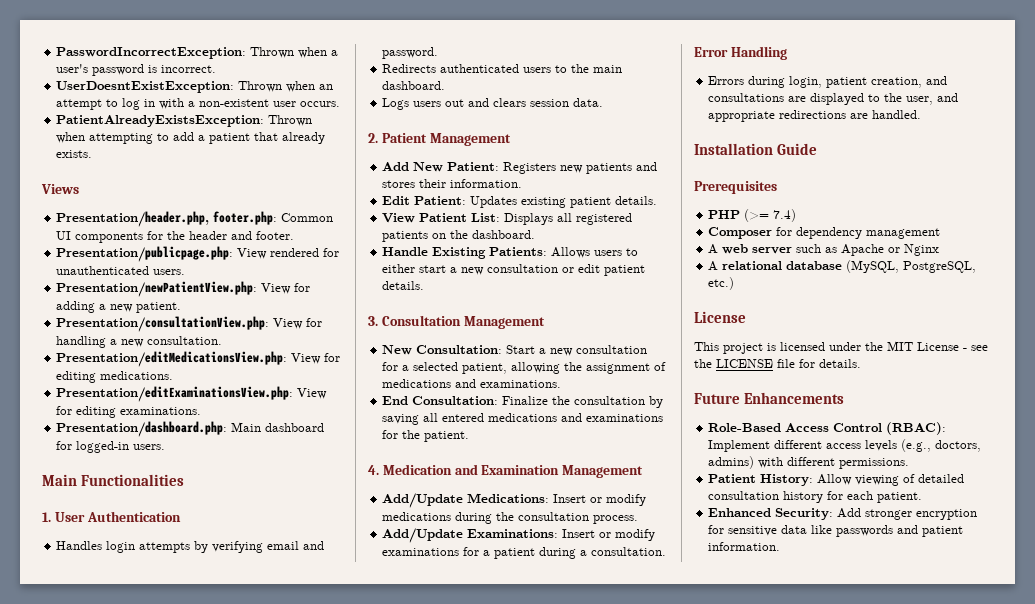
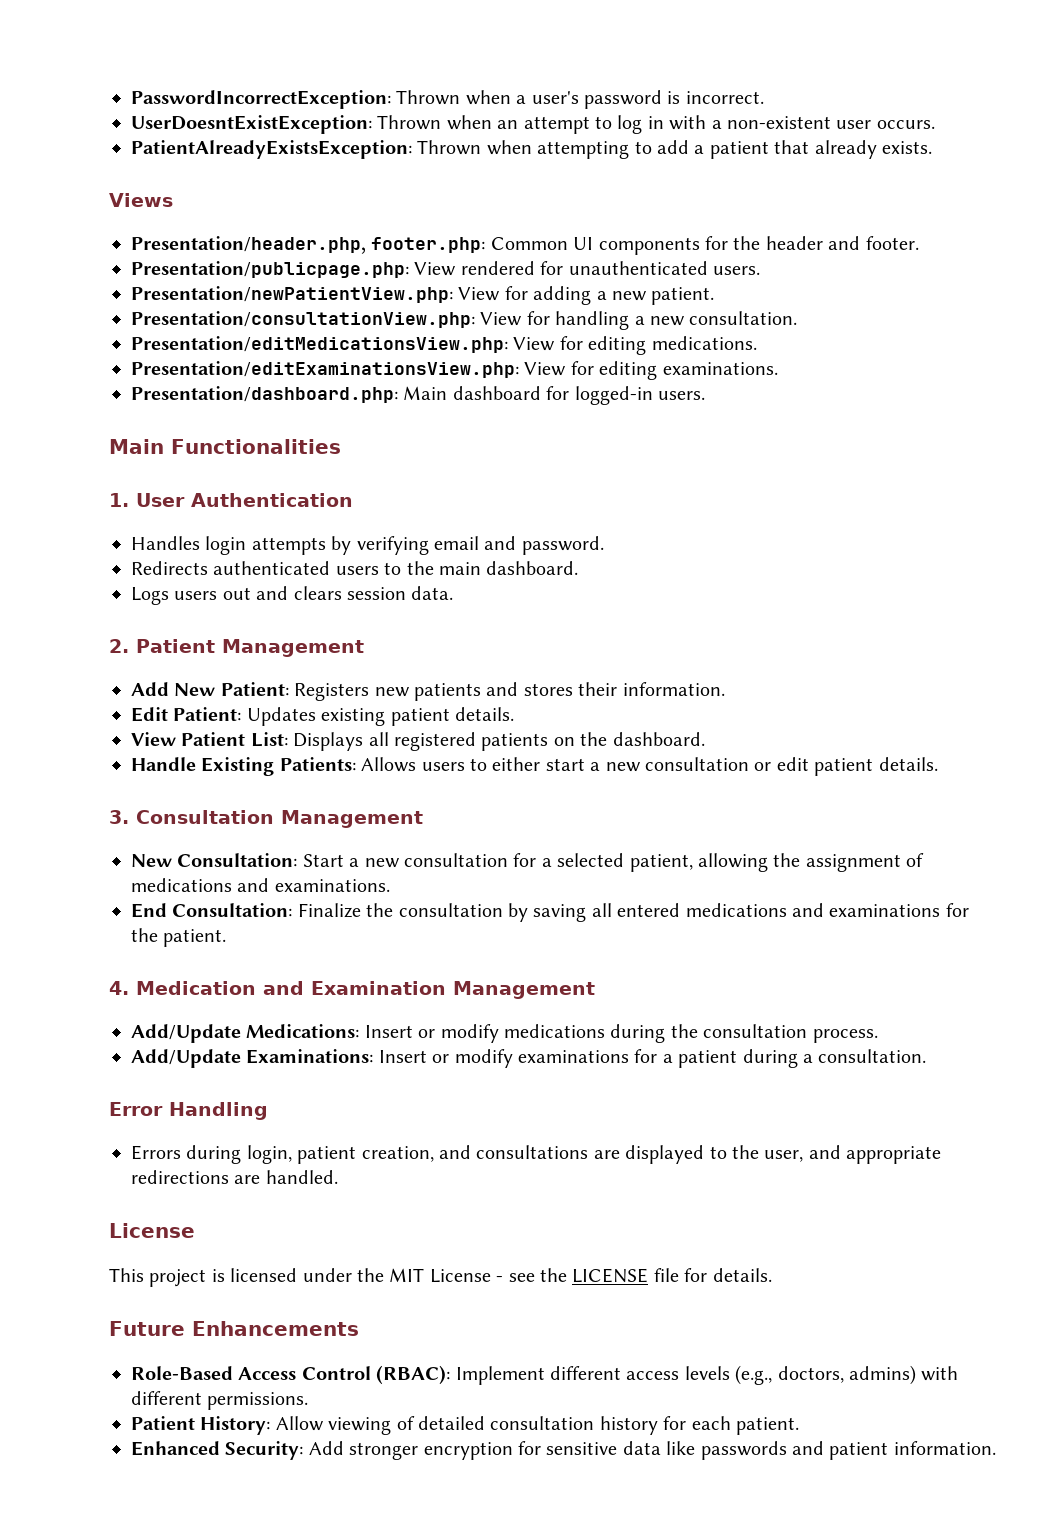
[694,143,817,155] [694,181,777,194] [708,209,797,222] [708,227,941,239] [708,244,940,256] [708,260,977,273] [708,277,735,290] // Installation Guide // Prerequisites // PHP (>= 7.4) // Composer for dependency management // A web server such as Apache or Nginx // A relational database (MySQL, PostgreSQL, etc.) -> (338, 1177) none

